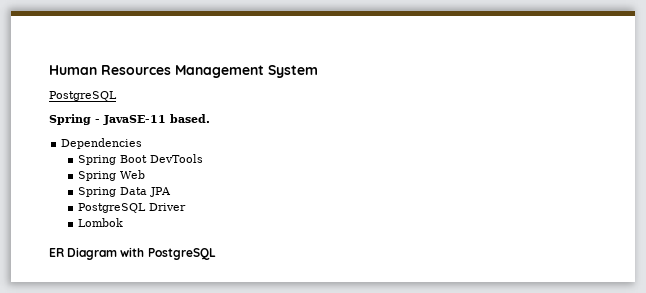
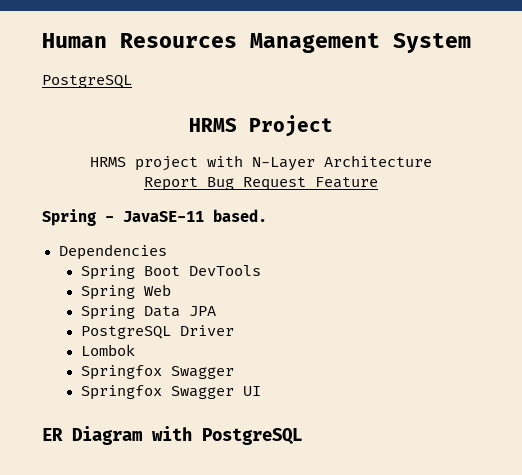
(117, 96) none -> [189,115,333,137] [90,155,432,171] [144,177,378,191] // HRMS Project // HRMS project with N-Layer Architecture // Report Bug Request Feature
(123, 222) none -> [80,365,234,380] [80,385,261,400] // Springfox Swagger // Springfox Swagger UI

